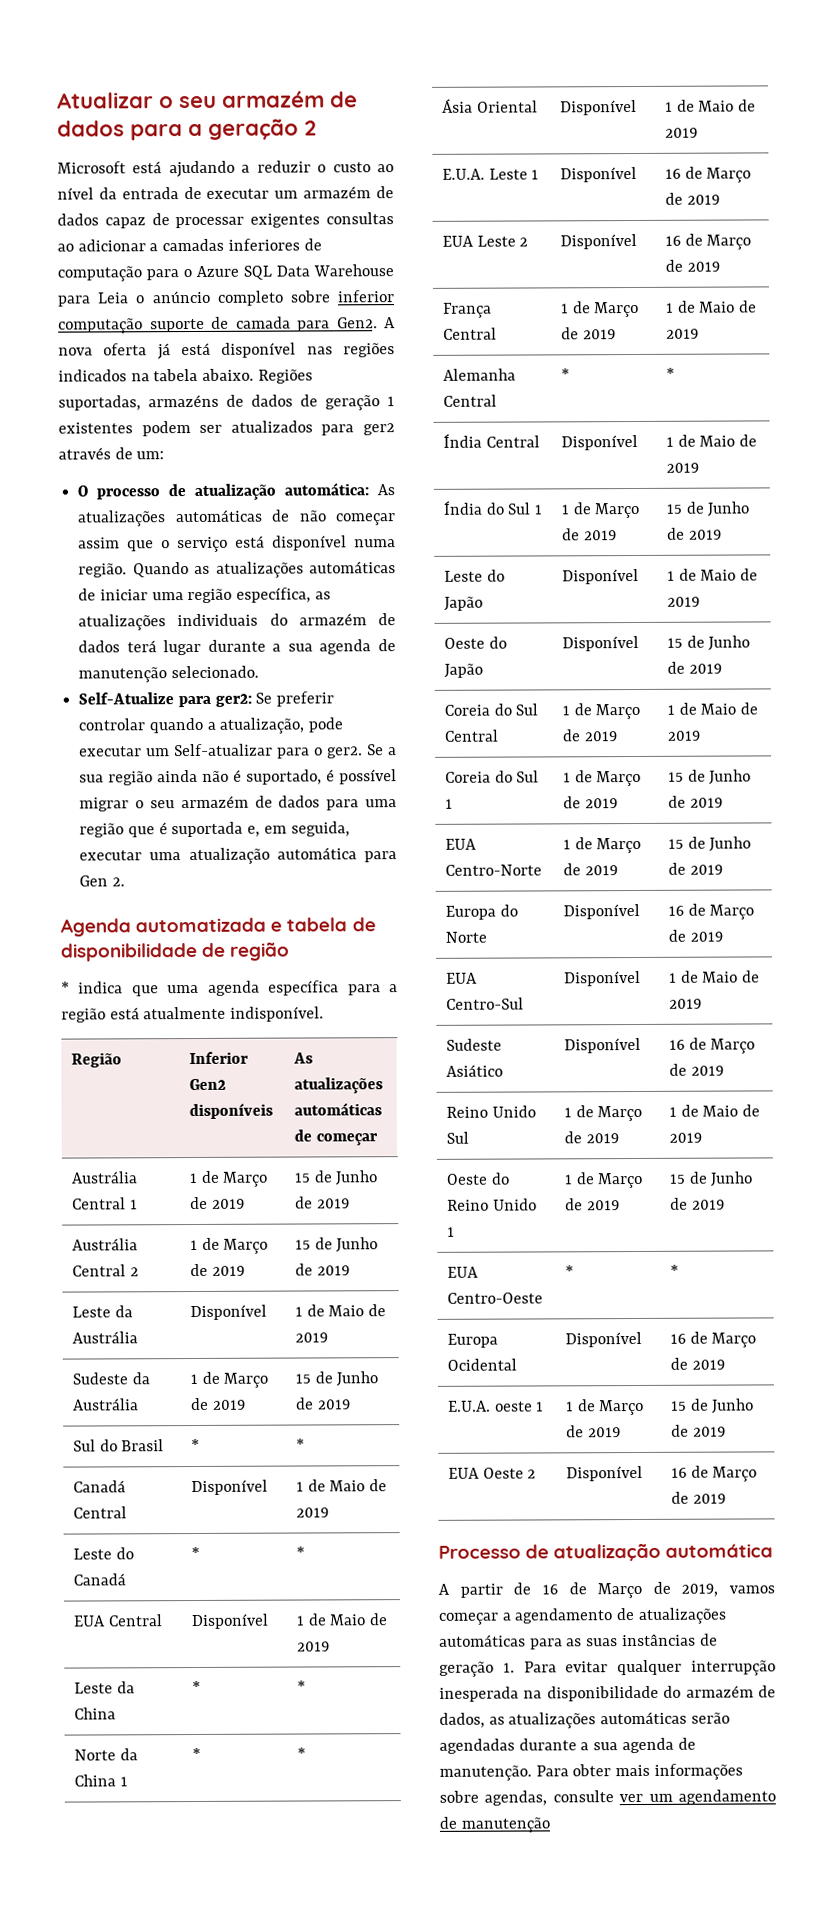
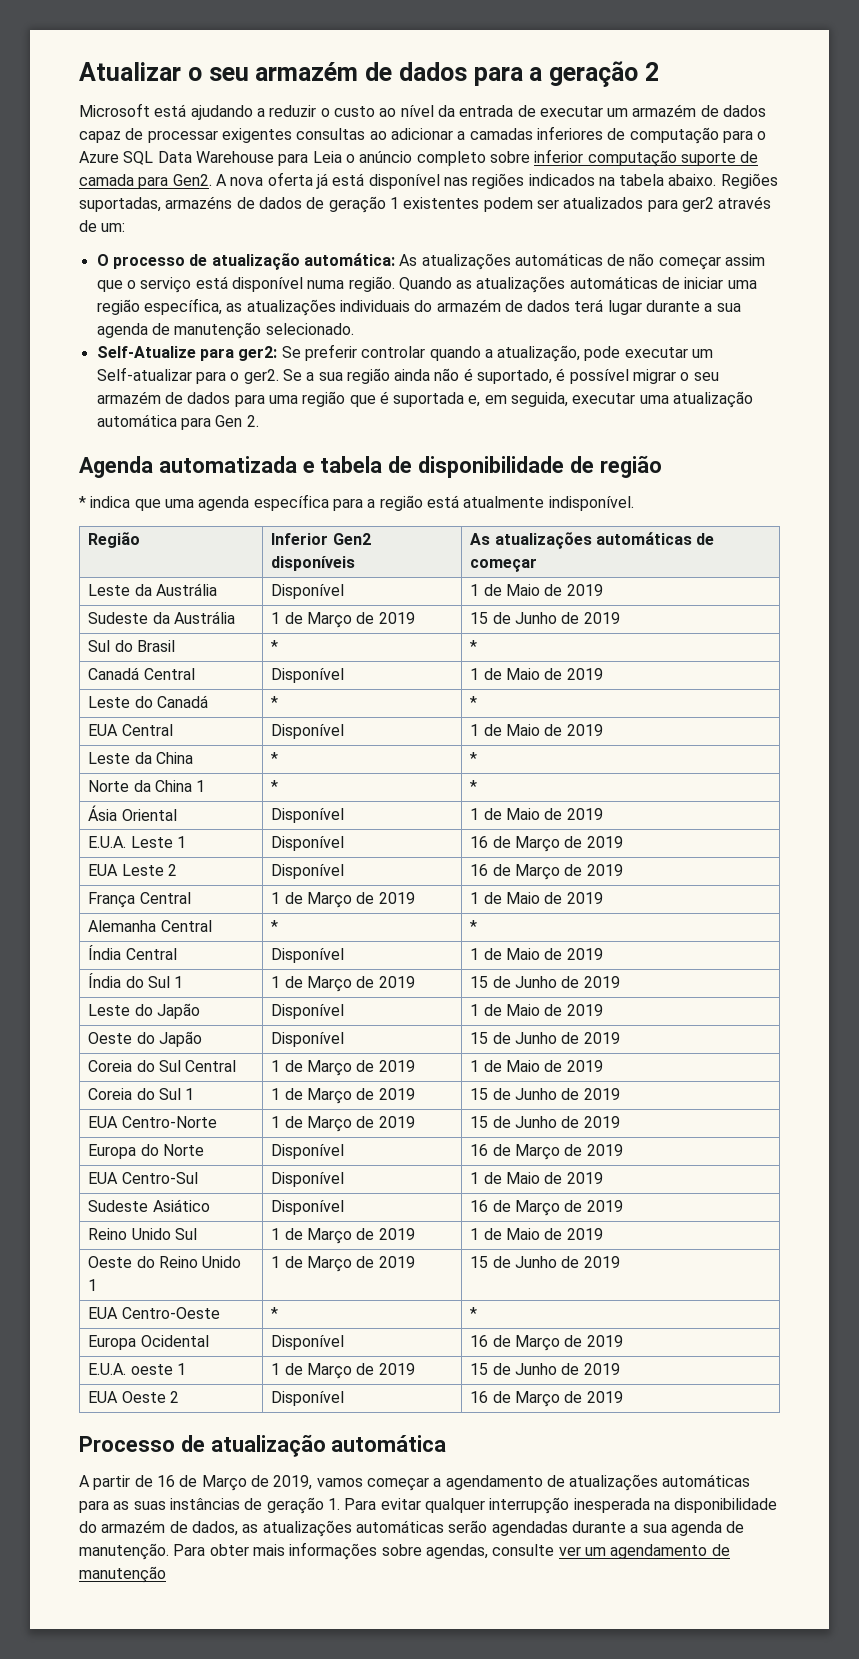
[71,1171,139,1184] [72,1197,138,1210] [189,1170,269,1187] [190,1196,245,1210] [294,1170,379,1186] [295,1196,350,1209] [72,1238,139,1251] [72,1264,139,1277] [190,1237,269,1254] [190,1263,245,1277] [295,1237,379,1253] [295,1263,350,1276] // Austrália Central 1 | 1 de Março de 2019 | 15 de Junho de 2019 // Austrália Central 2 | 1 de Março de 2019 | 15 de Junho de 2019 -> (538, 565) none

